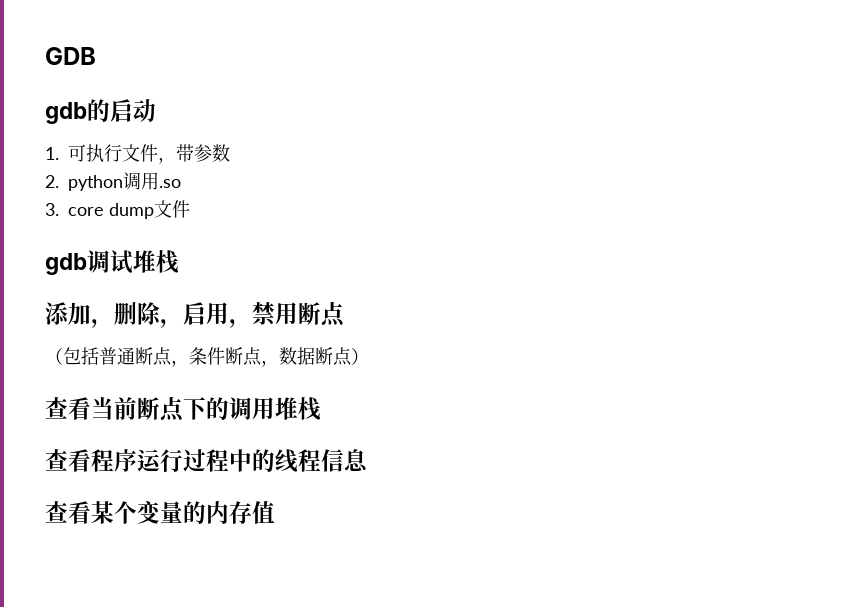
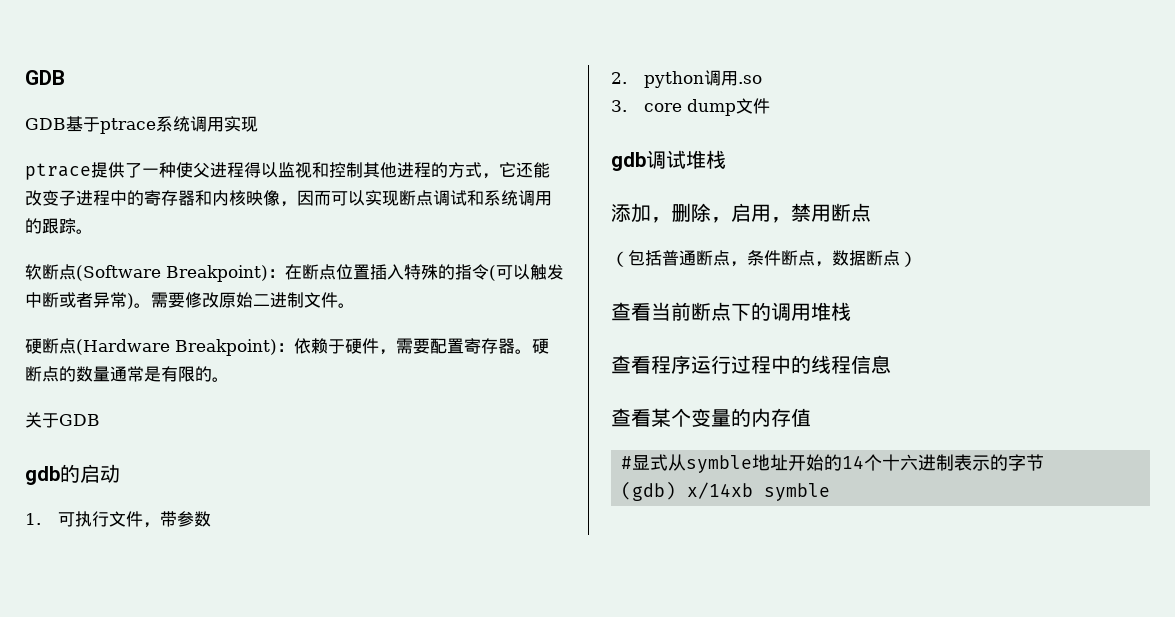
[45,47,96,65] GDB -> [25,70,65,85] [25,116,258,134] [25,162,550,180] [25,190,552,207] [25,218,93,234] [25,264,564,282] [25,292,355,309] [25,338,549,356] [25,366,229,382] [25,412,100,428] GDB // GDB基于ptrace系统调用实现 // ptrace提供了一种使父进程得以监视和控制其他进程的方式，它还能改变子进程中的寄存器和内核映像，因而可以实现断点调试和系统调用的跟踪。 // 软断点(Software Breakpoint)：在断点位置插入特殊的指令(可以触发中断或者异常)。需要修改原始二进制文件。 // 硬断点(Hardware Breakpoint)：依赖于硬件，需要配置寄存器。硬断点的数量通常是有限的。 // 关于GDB
(275, 512) none -> [621,454,1045,473] [621,481,831,501] // #显式从symble地址开始的14个十六进制表示的字节 // (gdb) x/14xb symble

